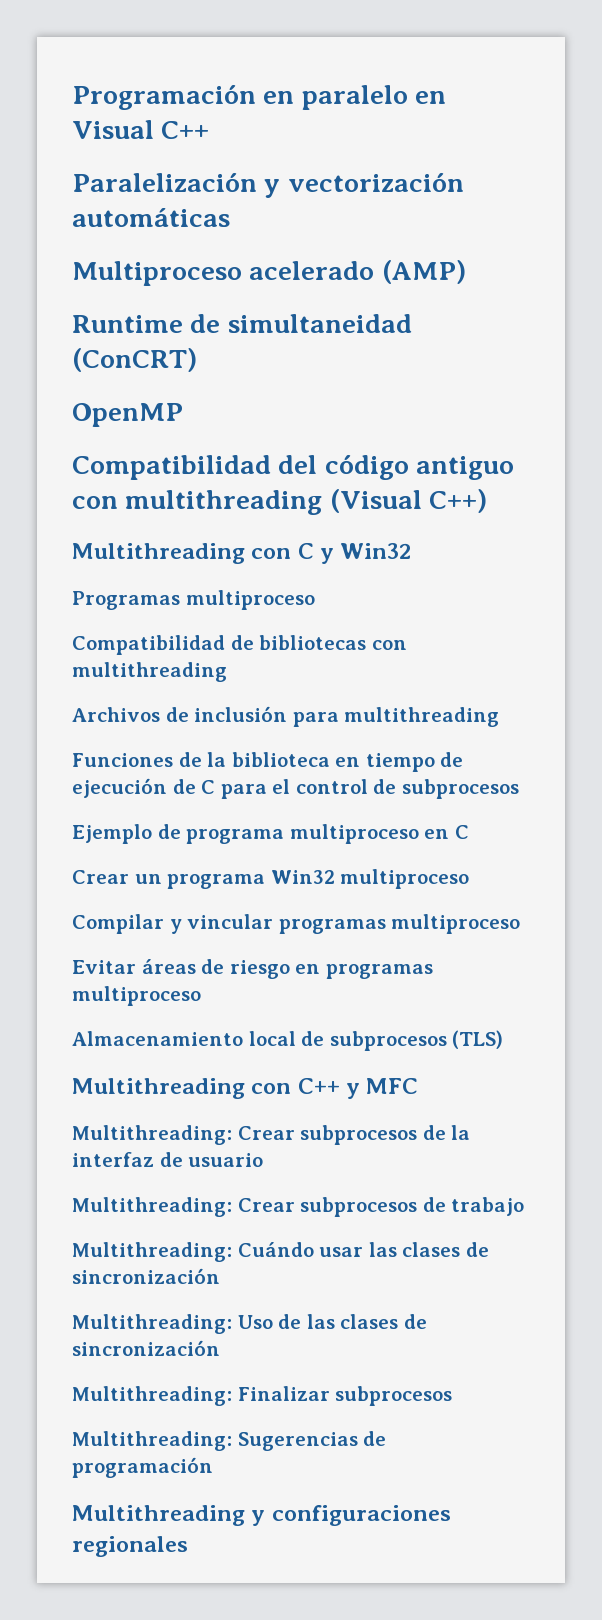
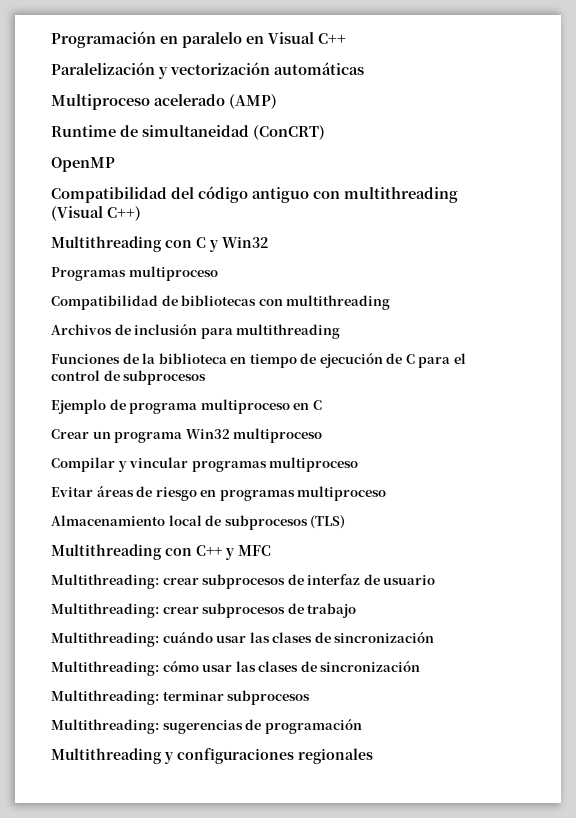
[237,1125,471,1145] Crear subprocesos de la -> [162,574,304,589] crear subprocesos de
[237,1198,295,1212] Crear -> [162,607,199,614] crear
[237,1242,489,1257] [72,1268,220,1284] [72,1314,427,1334] [72,1340,220,1356] [72,1386,330,1406] Cuándo usar las clases de sincronización // Multithreading: Uso de las clases de sincronización // Multithreading: Finalizar -> [162,632,435,643] [51,661,421,676] [51,690,224,705] cuándo usar las clases de sincronización // Multithreading: cómo usar las clases de sincronización // Multithreading: terminar
[237,1432,358,1451] Sugerencias -> [162,720,243,734] sugerencias

